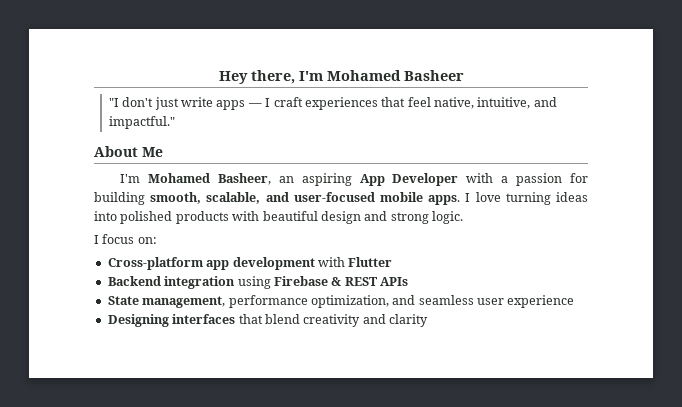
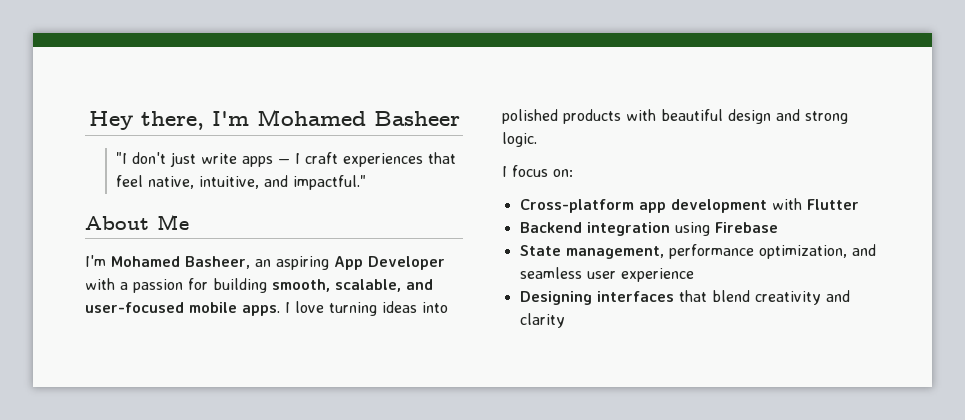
[331,277,408,286] & REST APIs -> (778, 227) none

